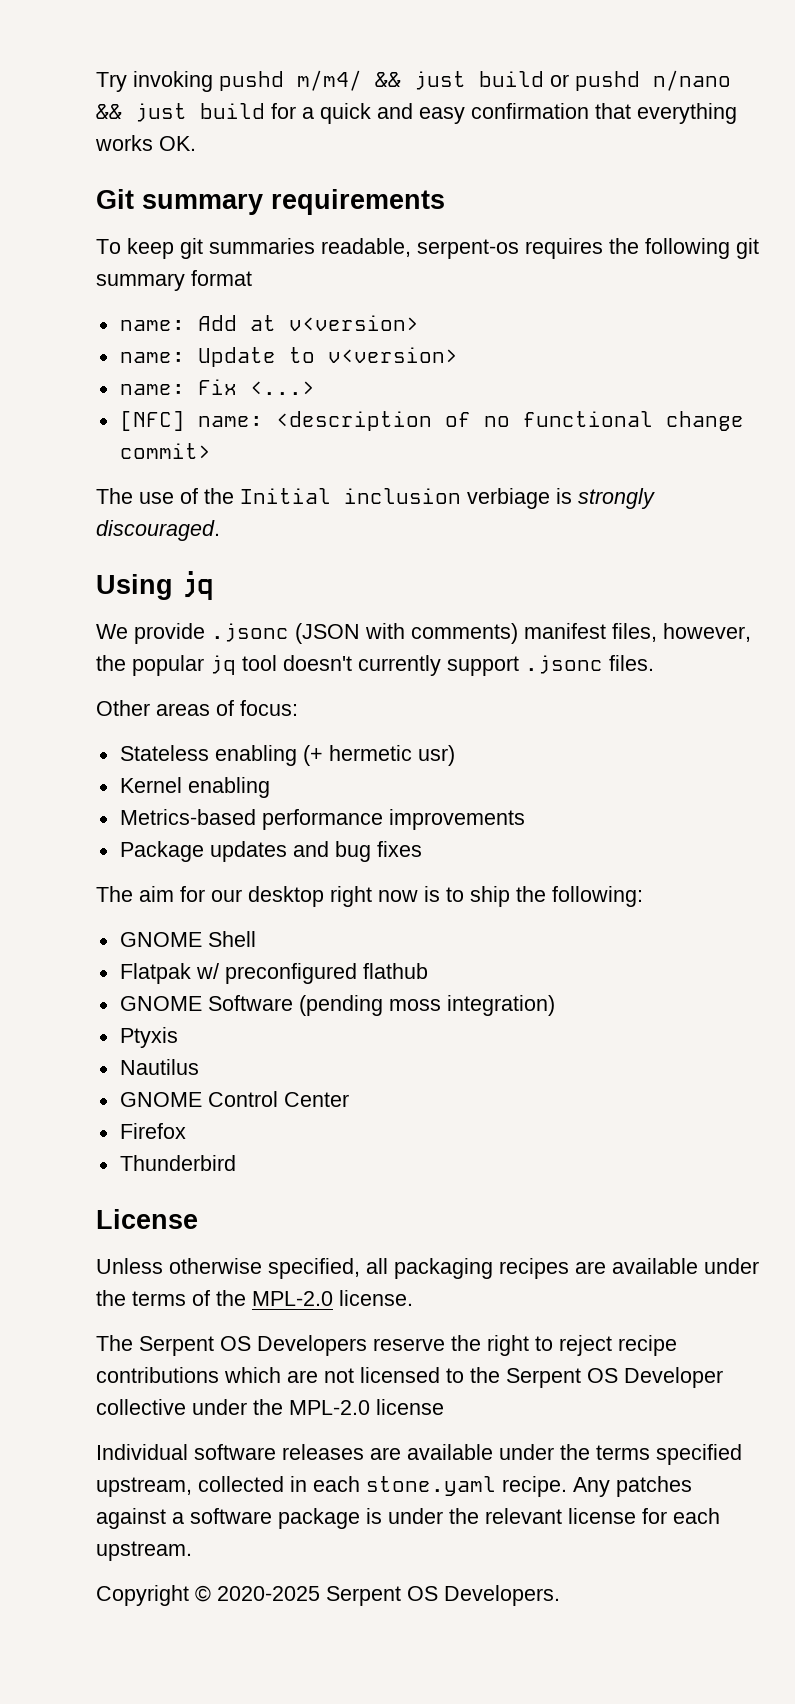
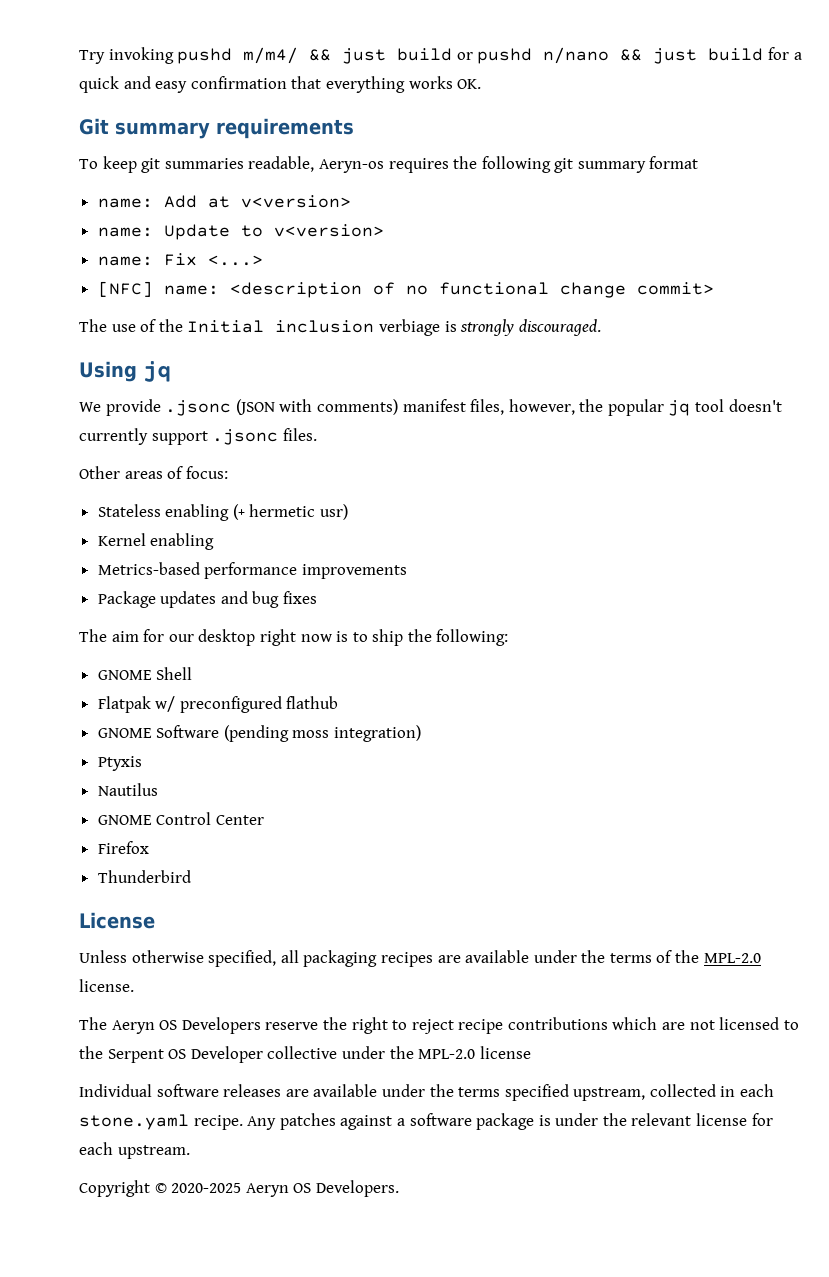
[417,239,519,259] serpent-os -> [318,159,384,173] Aeryn-os
[139,1336,214,1356] Serpent -> [111,1020,155,1034] Aeryn
[326,1586,401,1606] Serpent -> [245,1183,289,1197] Aeryn

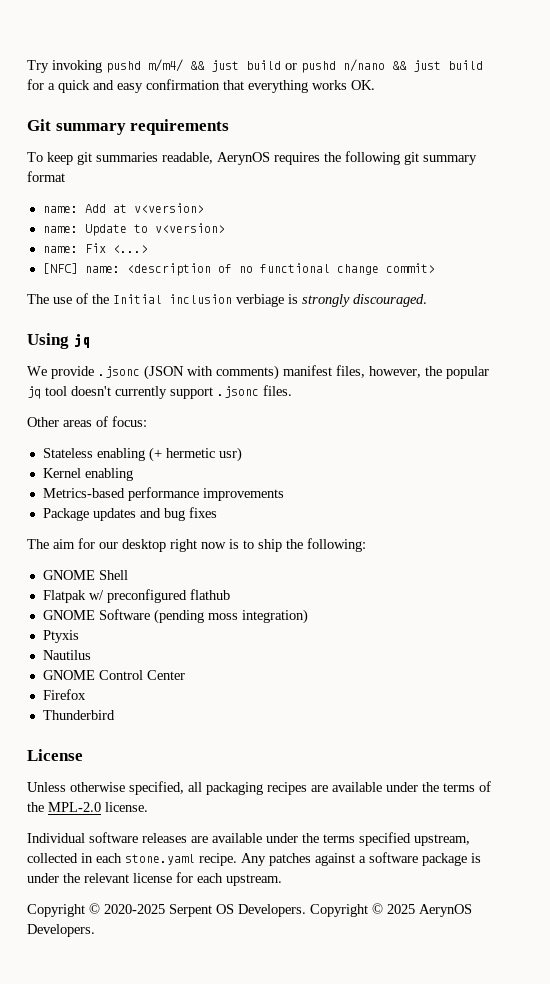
[318,159,384,173] Aeryn-os -> [217,152,270,165] AerynOS
[79,1017,799,1034] [79,1046,531,1063] // The Aeryn OS Developers reserve the right to reject recipe contributions which are not licensed to the Serpent OS Developer collective under the MPL-2.0 license -> (148, 807) none
[245,1183,289,1197] Aeryn -> [169,904,212,917] Serpent
(399, 1188) none -> [310,903,472,917] [27,924,95,937] Copyright © 2025 AerynOS Developers.

